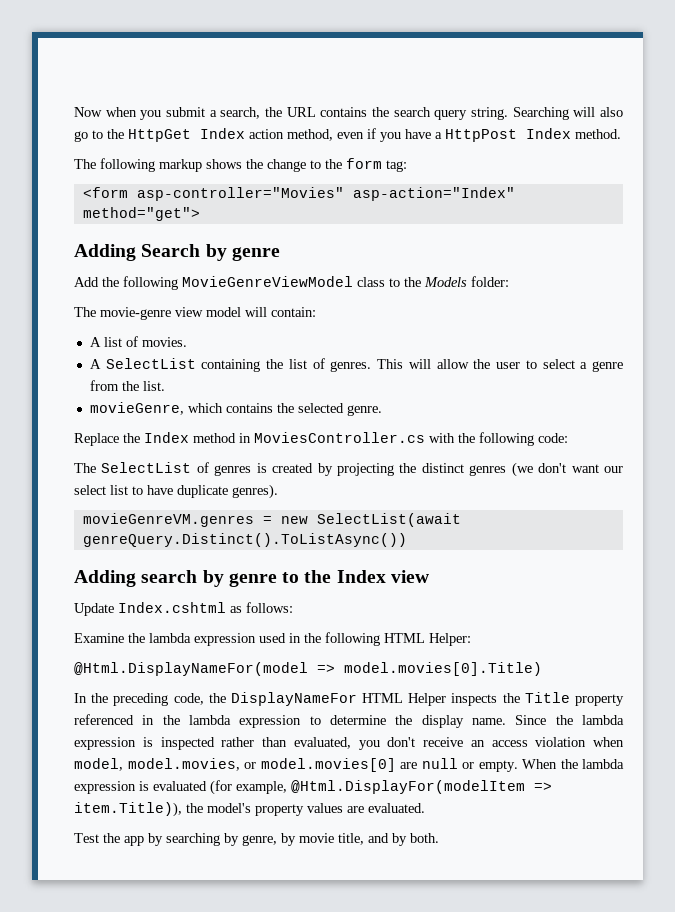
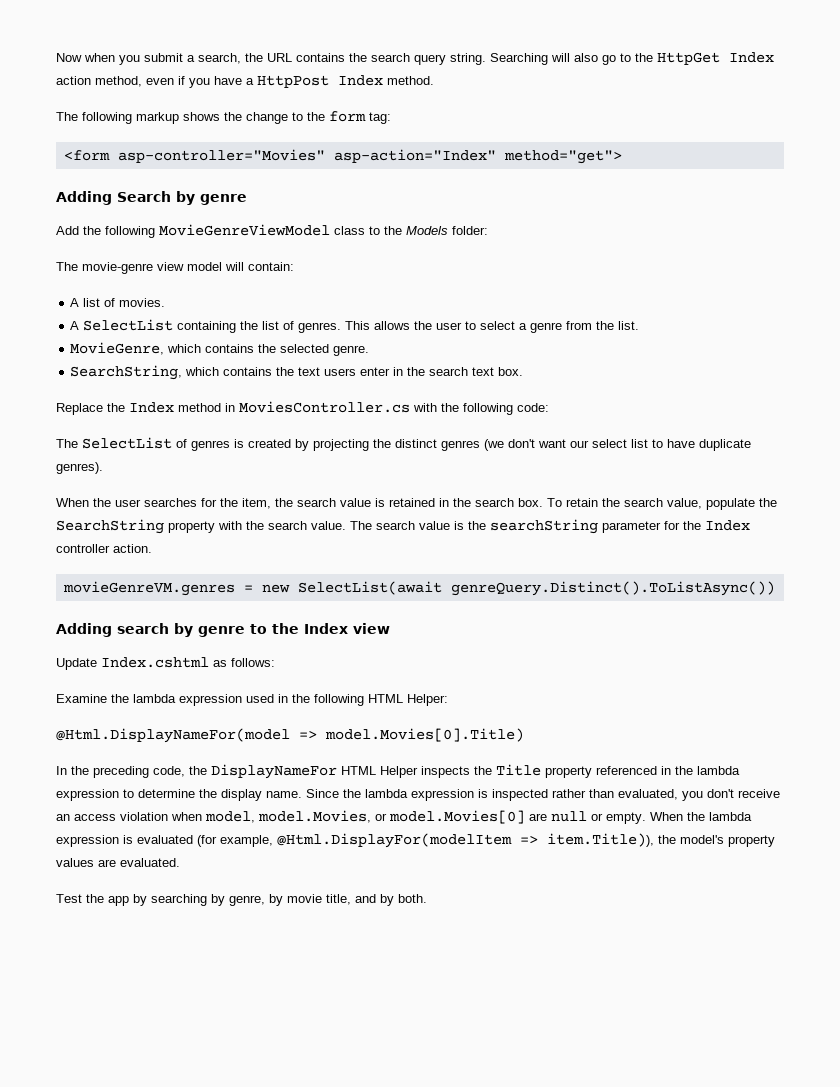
[408,359,469,369] will allow -> [374,321,411,330] allows
[89,402,184,415] movieGenre, -> [70,342,165,355] MovieGenre,
(382, 410) none -> [70,365,524,380] // SearchString, which contains the text users enter in the search text box.
(278, 491) none -> [56,498,777,510] [56,519,750,534] [56,544,152,553] // When the user searches for the item, the search value is retained in the search box. To retain the search value, populate the SearchString property with the search value. The search value is the searchString parameter for the Index controller action.
[344,662,542,676] model.movies[0].Title) -> [325,728,524,742] model.Movies[0].Title)
[127,758,396,772] model.movies, or model.movies[0] -> [258,810,525,824] model.Movies, or model.Movies[0]

